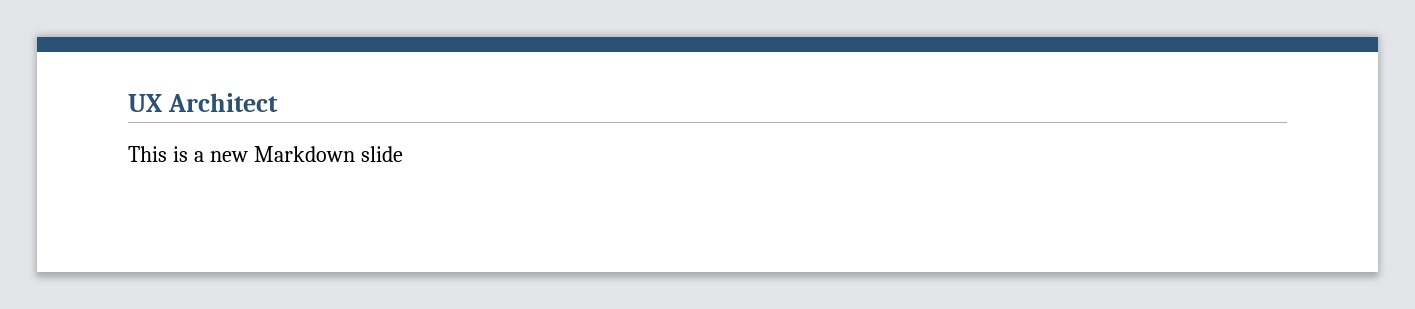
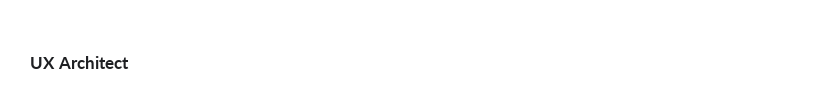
[128,146,403,162] // This is a new Markdown slide -> (129, 62) none

